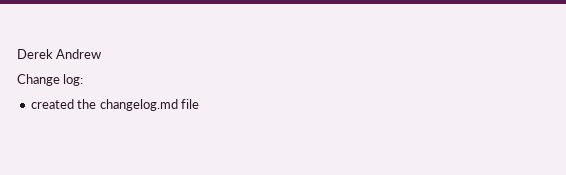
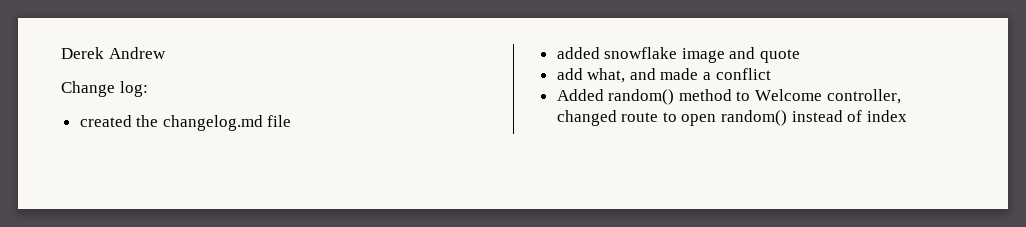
(199, 104) none -> [556,47,801,63] [556,68,771,83] [556,89,901,105] [556,110,907,126] // added snowflake image and quote // add what, and made a conflict // Added random() method to Welcome controller, changed route to open random() instead of index

